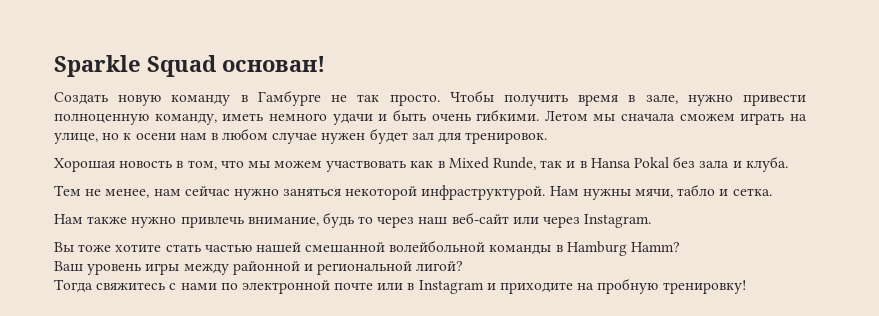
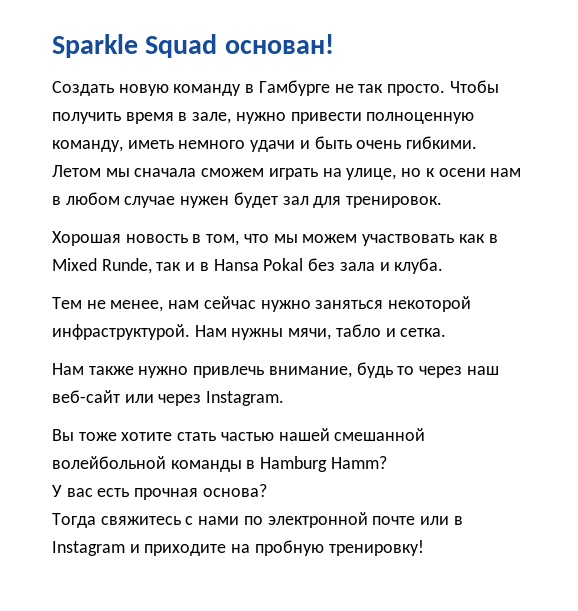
[54,261,464,275] Ваш уровень игры между районной и региональной лигой? -> [52,484,267,500] У вас есть прочная основа?

